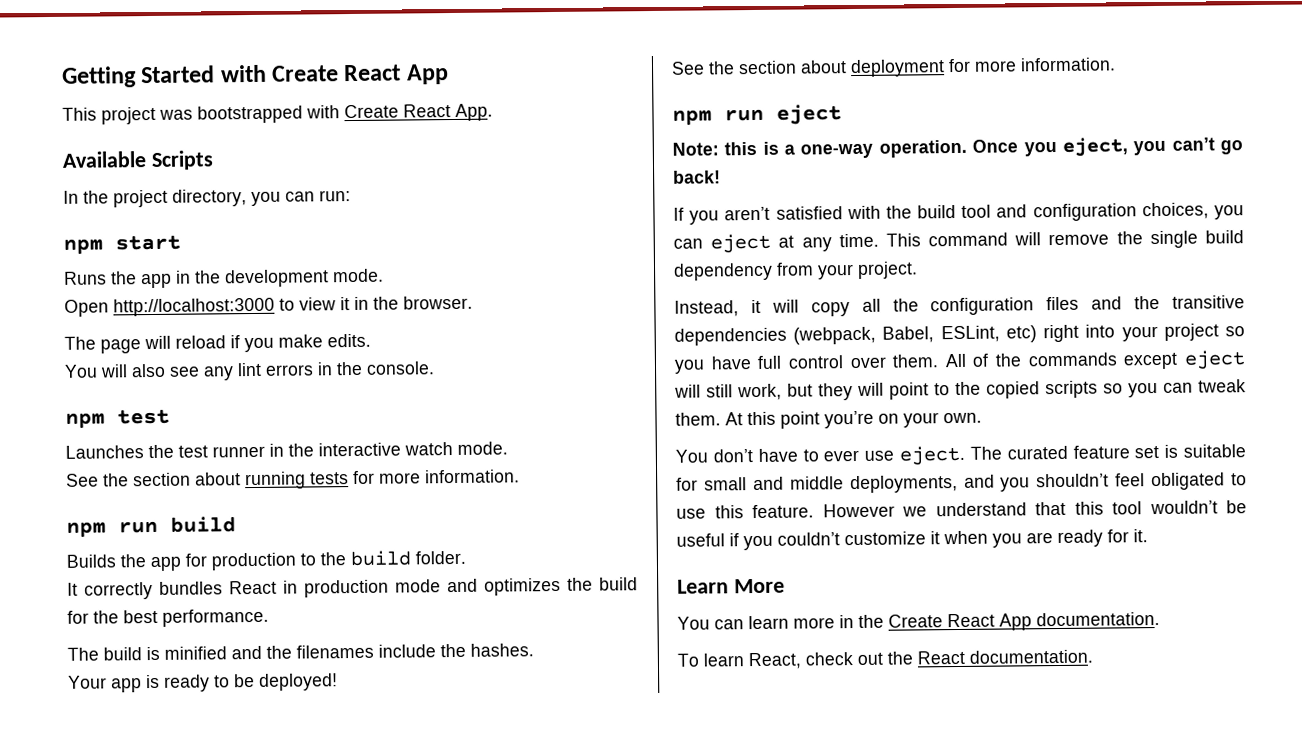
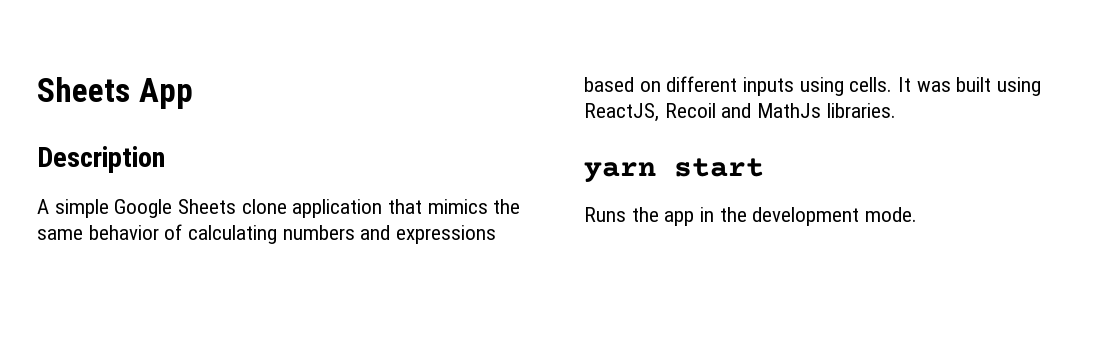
[61,64,449,88] [62,103,493,125] [62,150,214,171] [63,189,351,208] [63,238,103,255] Getting Started with Create React App // This project was bootstrapped with Create React App. // Available Scripts // In the project directory, you can run: // npm -> [37,77,193,109] [37,146,165,173] [37,199,521,218] [37,224,497,244] [584,76,1042,96] [584,103,896,122] [584,162,656,183] Sheets App // Description // A simple Google Sheets clone application that mimics the same behavior of calculating numbers and expressions based on different inputs using cells. It was built using ReactJS, Recoil and MathJs libraries. // yarn
[64,295,473,317] [64,333,371,354] [64,361,435,381] [65,409,170,429] [65,441,508,459] [66,469,520,490] [66,516,236,538] [66,550,466,572] [67,577,638,600] [67,608,269,627] [67,643,534,661] [68,673,338,693] [671,57,1116,78] [672,104,842,126] [672,137,1243,159] [673,170,721,184] [673,202,1244,225] [673,230,1244,254] [673,261,918,281] [674,295,1245,317] [674,323,1245,346] [674,350,1246,374] [674,379,1246,401] [675,410,982,429] [675,444,1246,466] [676,472,1247,494] [676,500,1247,519] [676,529,1148,551] [677,578,785,594] [677,611,1160,631] [677,649,1093,670] // Open http://localhost:3000 to view it in the browser. // The page will reload if you make edits. // You will also see any lint errors in the console. // npm test // Launches the test runner in the interactive watch mode. // See the section about running tests for more information. // npm run build // Builds the app for production to the build folder. // It correctly bundles React in production mode and optimizes the build for the best performance. // The build is minified and the filenames include the hashes. // Your app is ready to be deployed! // See the section about deployment for more information. // npm run eject // Note: this is a one-way operation. Once you eject, you can’t go back! // If you aren’t satisfied with the build tool and configuration choices, you can eject at any time. This command will remove the single build dependency from your project. // Instead, it will copy all the configuration files and the transitive dependencies (webpack, Babel, ESLint, etc) right into your project so you have full control over them. All of the commands except eject will still work, but they will point to the copied scripts so you can tweak them. At this point you’re on your own. // You don’t have to ever use eject. The curated feature set is suitable for small and middle deployments, and you shouldn’t feel obligated to use this feature. However we understand that this tool wouldn’t be useful if you couldn’t customize it when you are ready for it. // Learn More // You can learn more in the Create React App documentation. // To learn React, check out the React documentation. -> (918, 214) none

